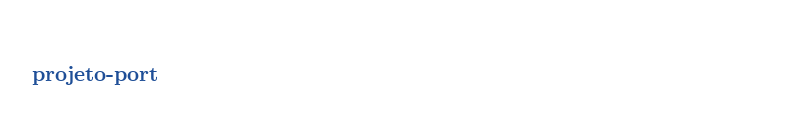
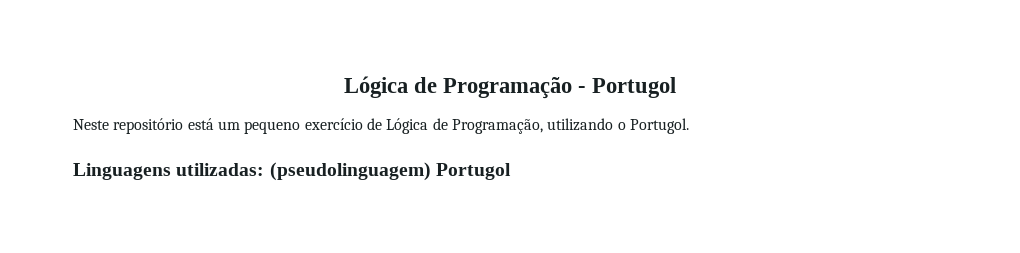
[32,66,158,85] projeto-port -> [343,76,677,99] [73,118,689,134] [73,162,511,181] Lógica de Programação - Portugol // Neste repositório está um pequeno exercício de Lógica de Programação, utilizando o Portugol. // Linguagens utilizadas: (pseudolinguagem) Portugol

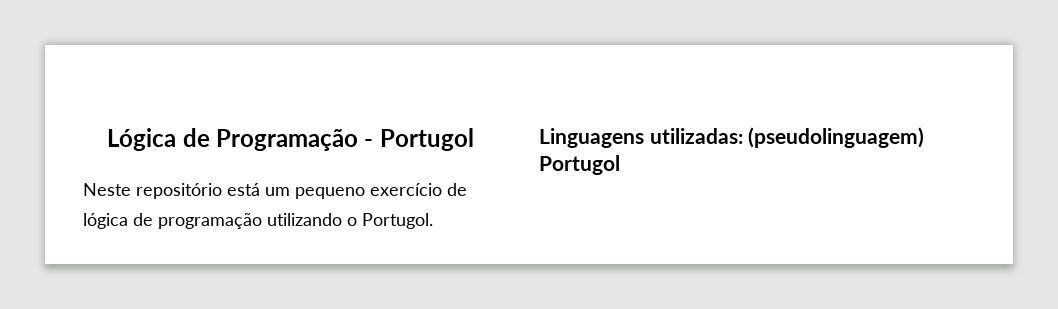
[386,118,543,134] Lógica de Programação, -> [83,213,262,229] lógica de programação

